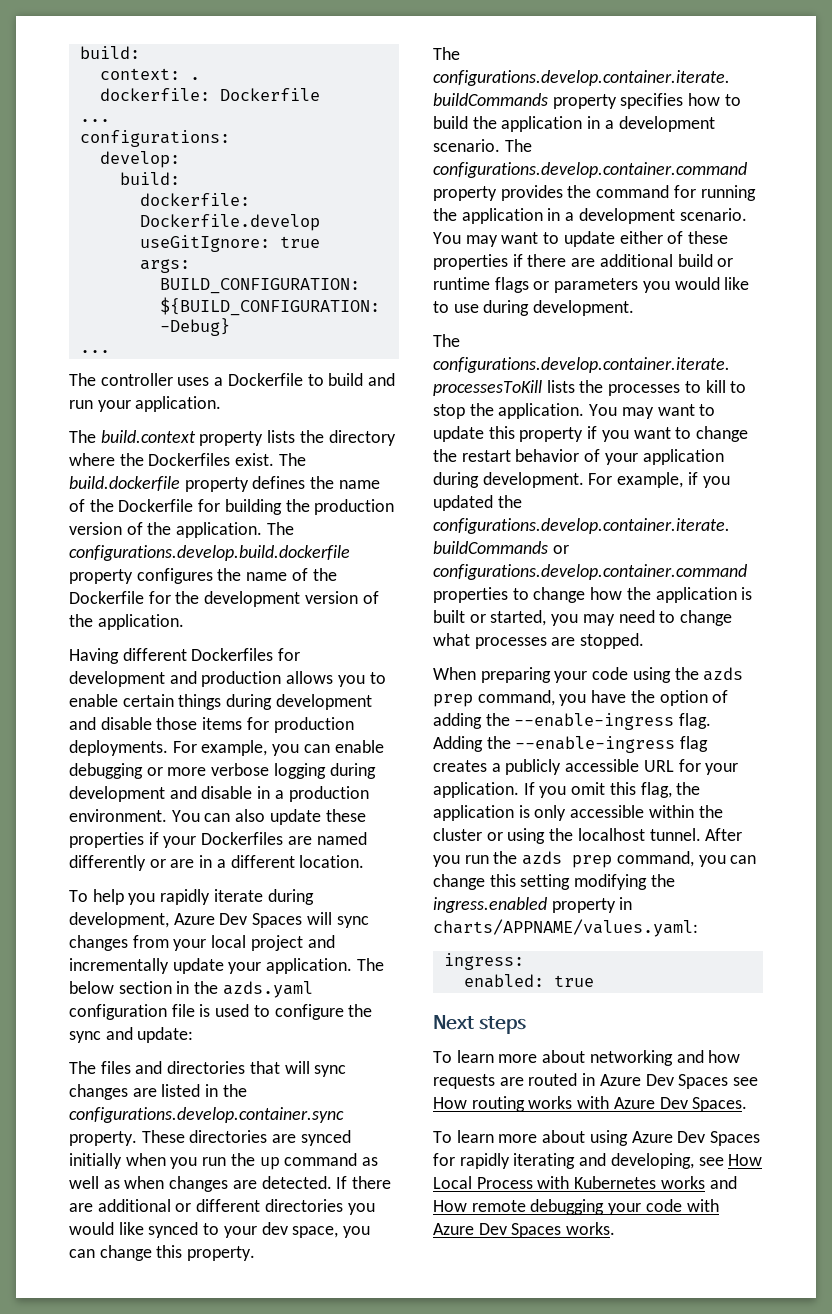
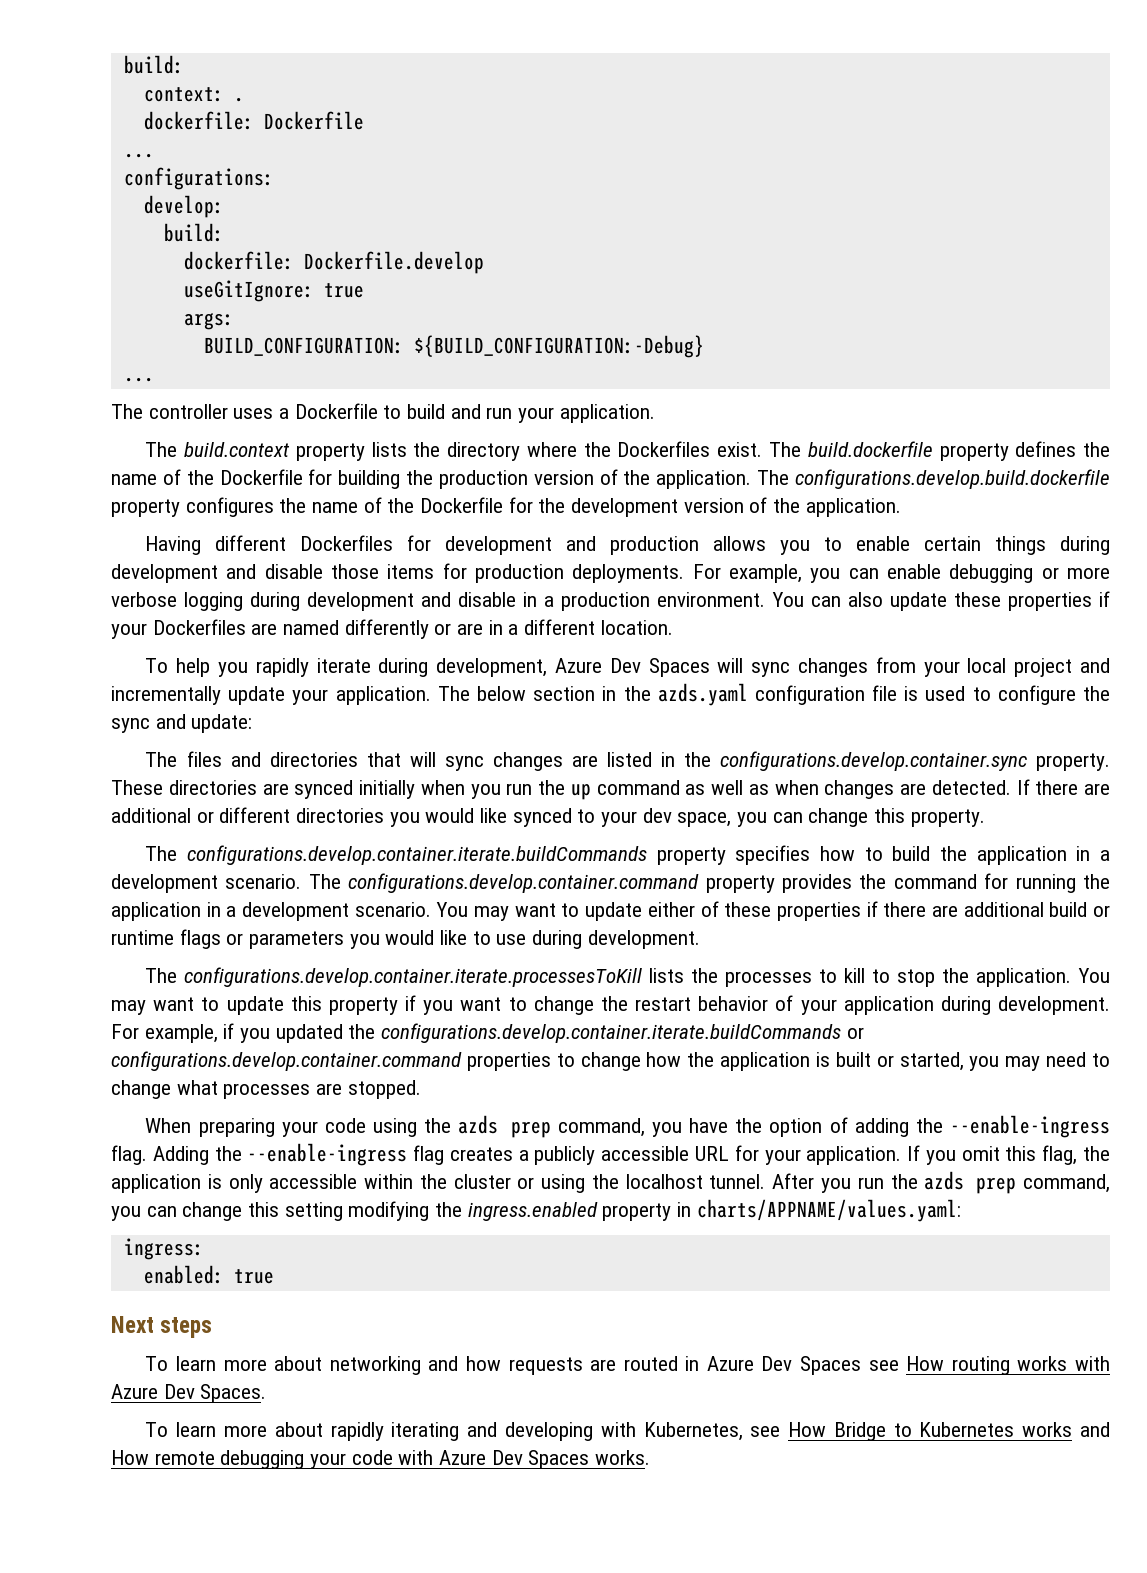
[589,1130,761,1146] [433,1153,763,1169] [433,1176,570,1189] using Azure Dev Spaces for rapidly iterating and developing, see How Local Process with -> [330,1422,912,1441] rapidly iterating and developing with Kubernetes, see How Bridge to

